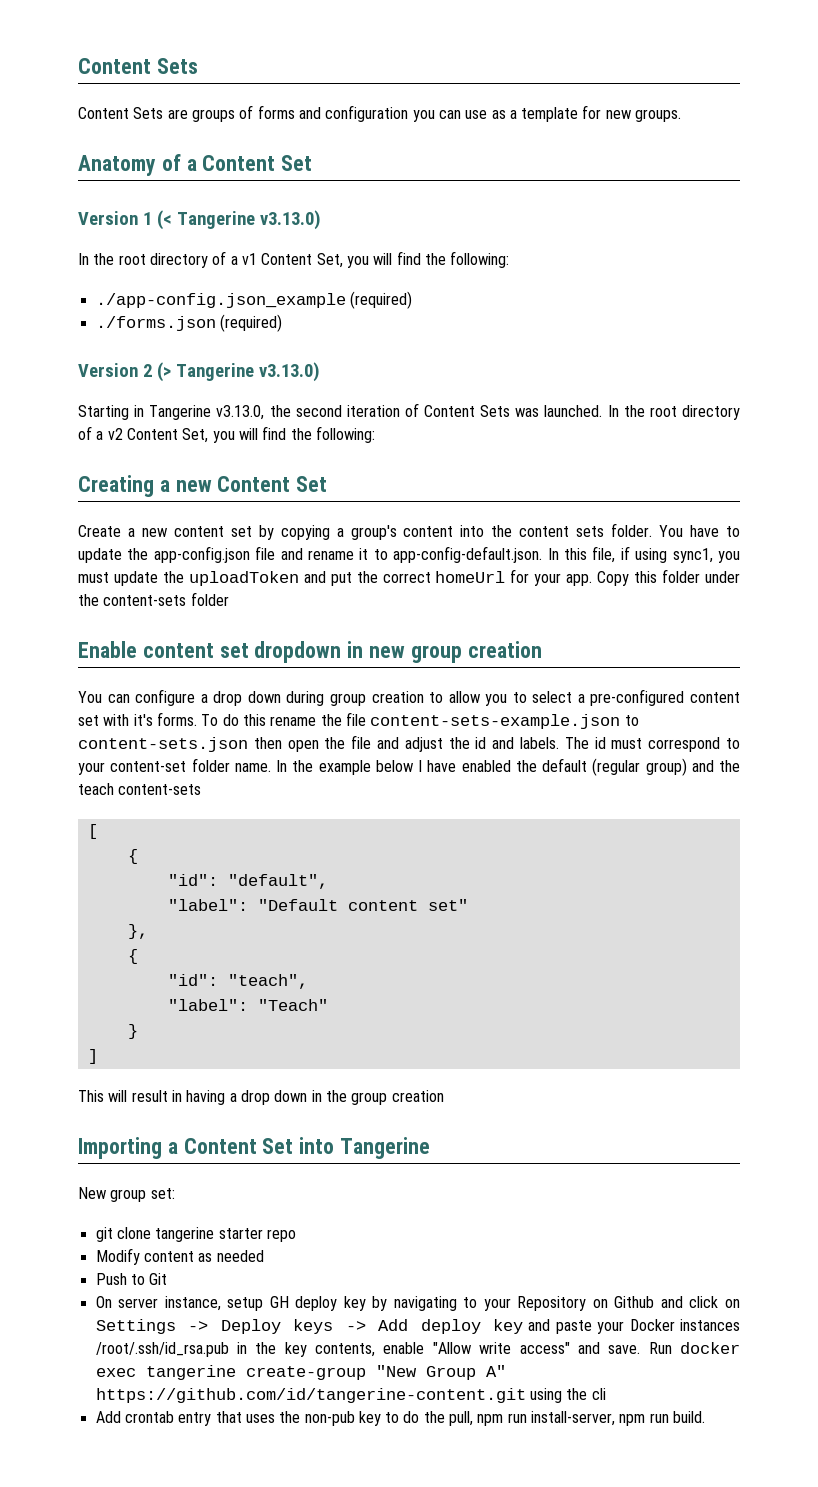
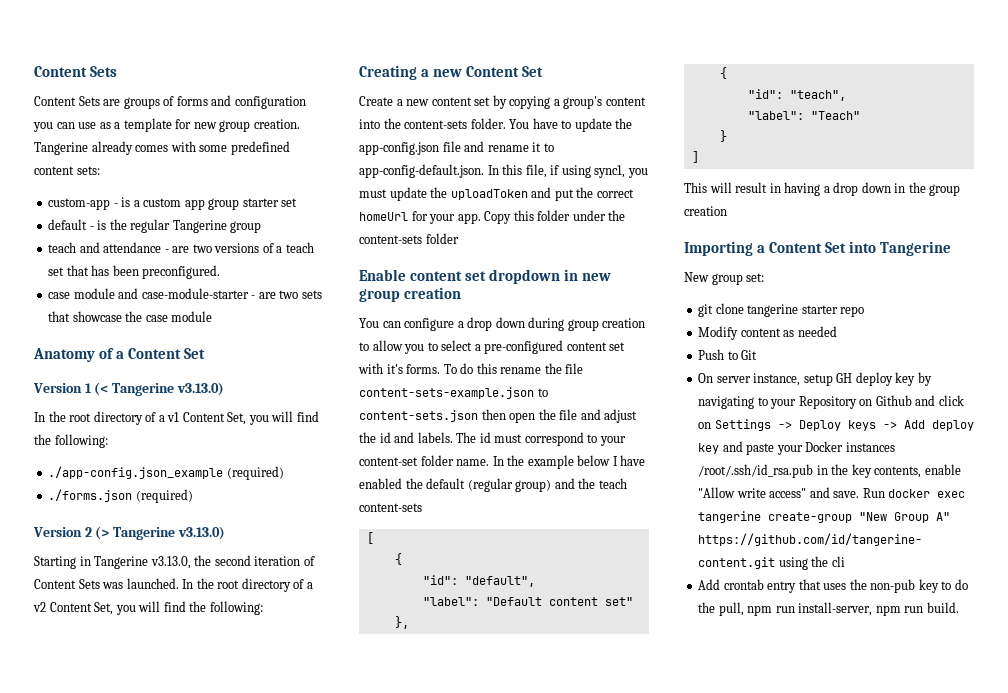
[635,109,682,122] groups. -> [219,119,300,132] [34,141,290,155] [34,166,100,175] [48,197,298,210] [48,219,262,233] [48,242,314,253] [48,265,221,279] [48,288,322,299] [48,311,213,322] group creation. Tangerine already comes with some predefined content sets: // custom-app - is a custom app group starter set // default - is the regular Tangerine group // teach and attendance - are two versions of a teach set that has been preconfigured. // case module and case-module-starter - are two sets that showcase the case module
[519,526,605,537] content sets -> [404,120,468,129] content-sets

